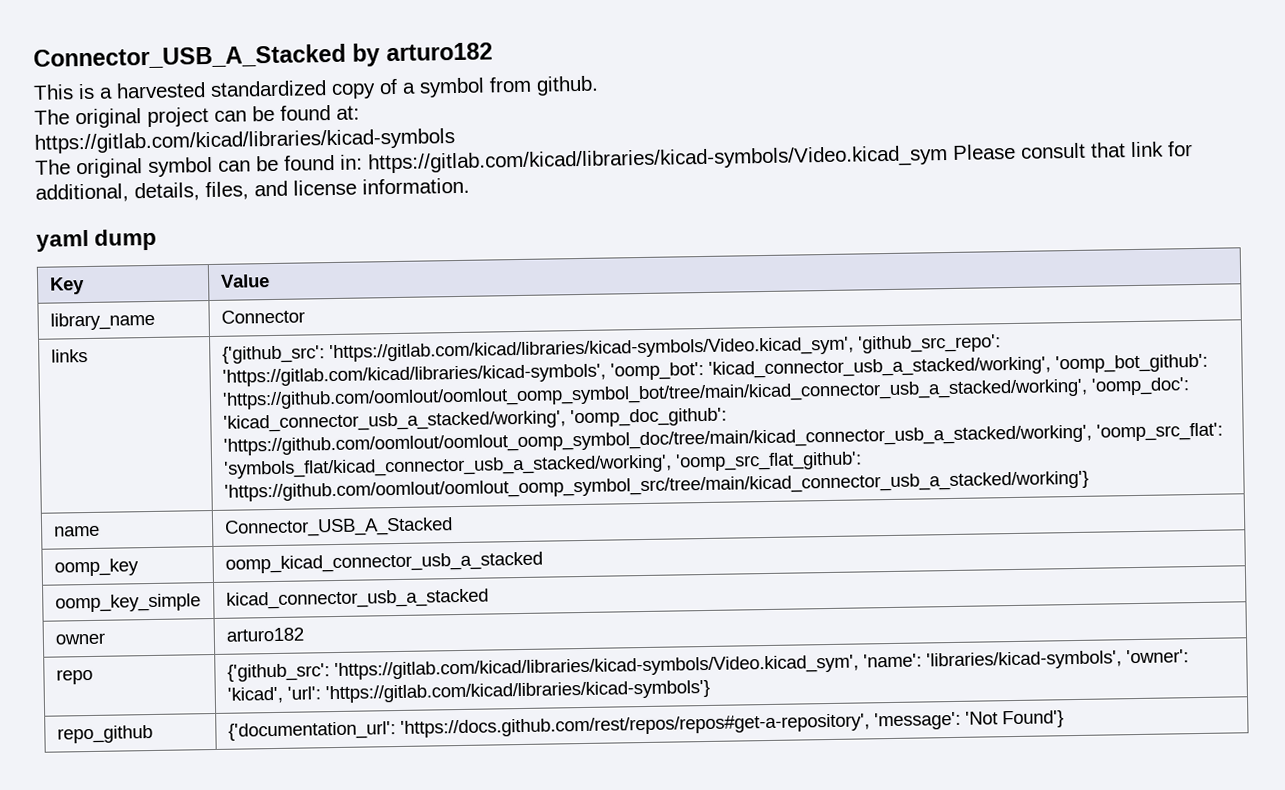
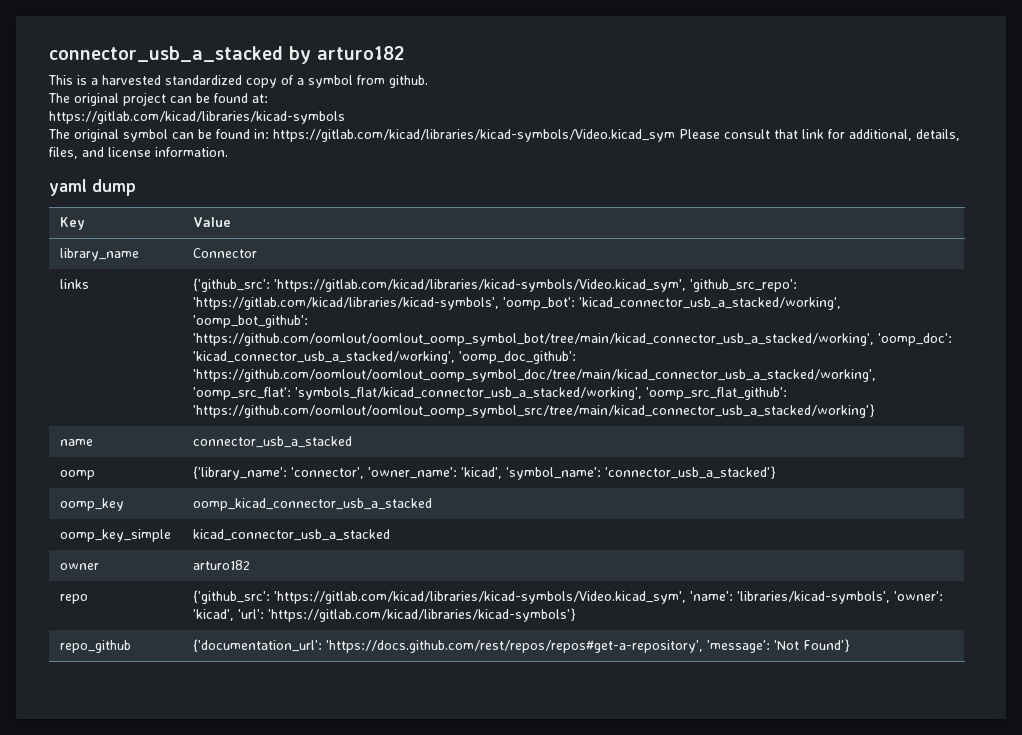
[33,43,346,70] Connector_USB_A_Stacked -> [49,46,283,62] connector_usb_a_stacked
[223,517,453,538] Connector_USB_A_Stacked -> [192,436,352,448] [59,470,95,480] [192,466,776,480] connector_usb_a_stacked // oomp | {'library_name': 'connector', 'owner_name': 'kicad', 'symbol_name': 'connector_usb_a_stacked'}

